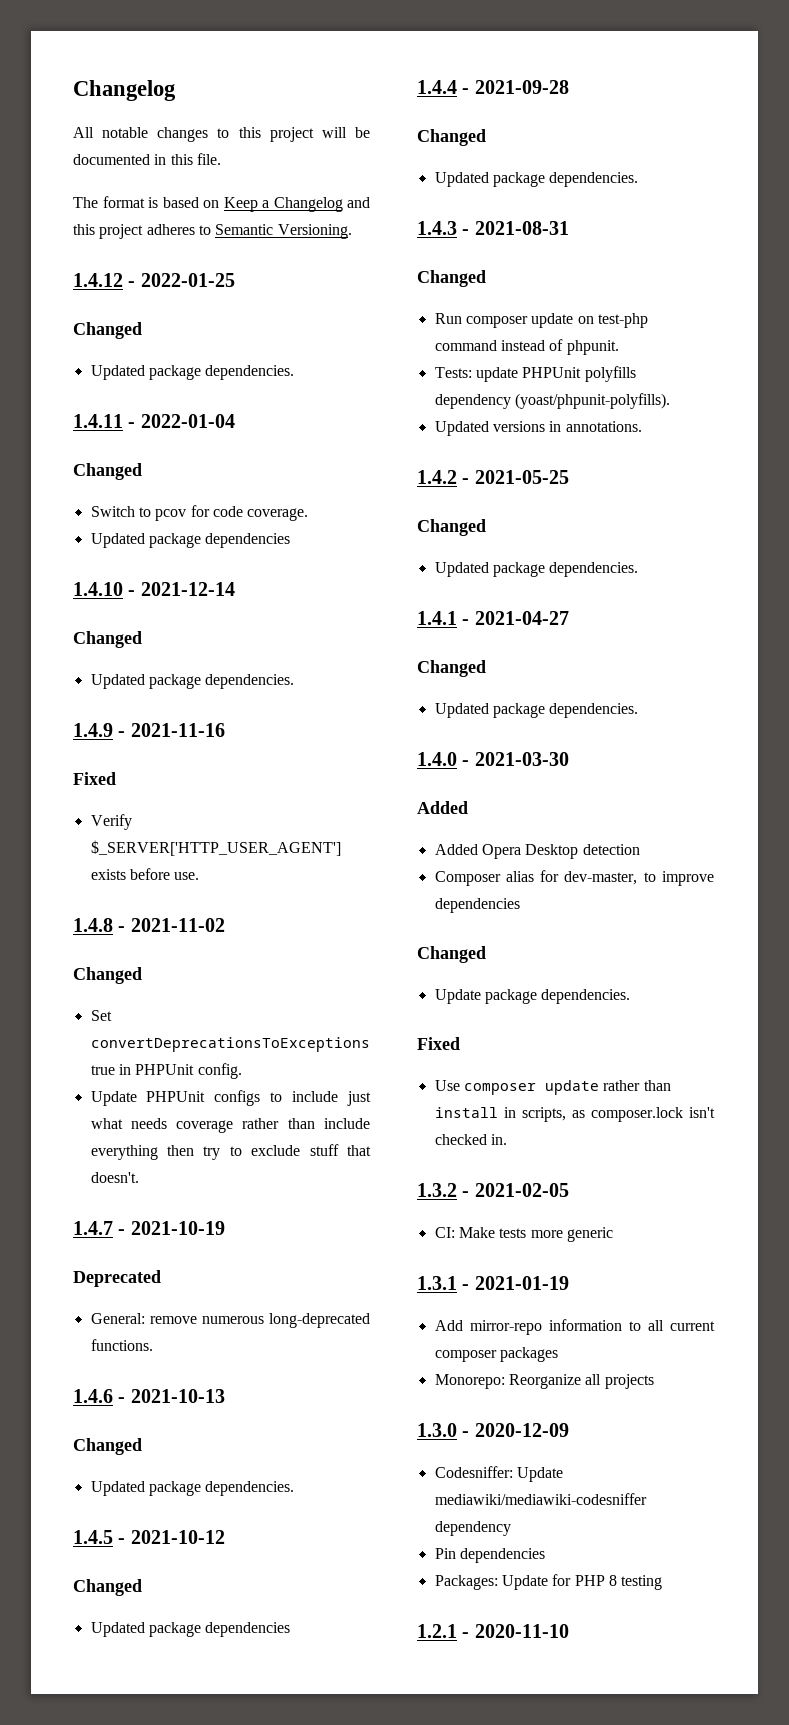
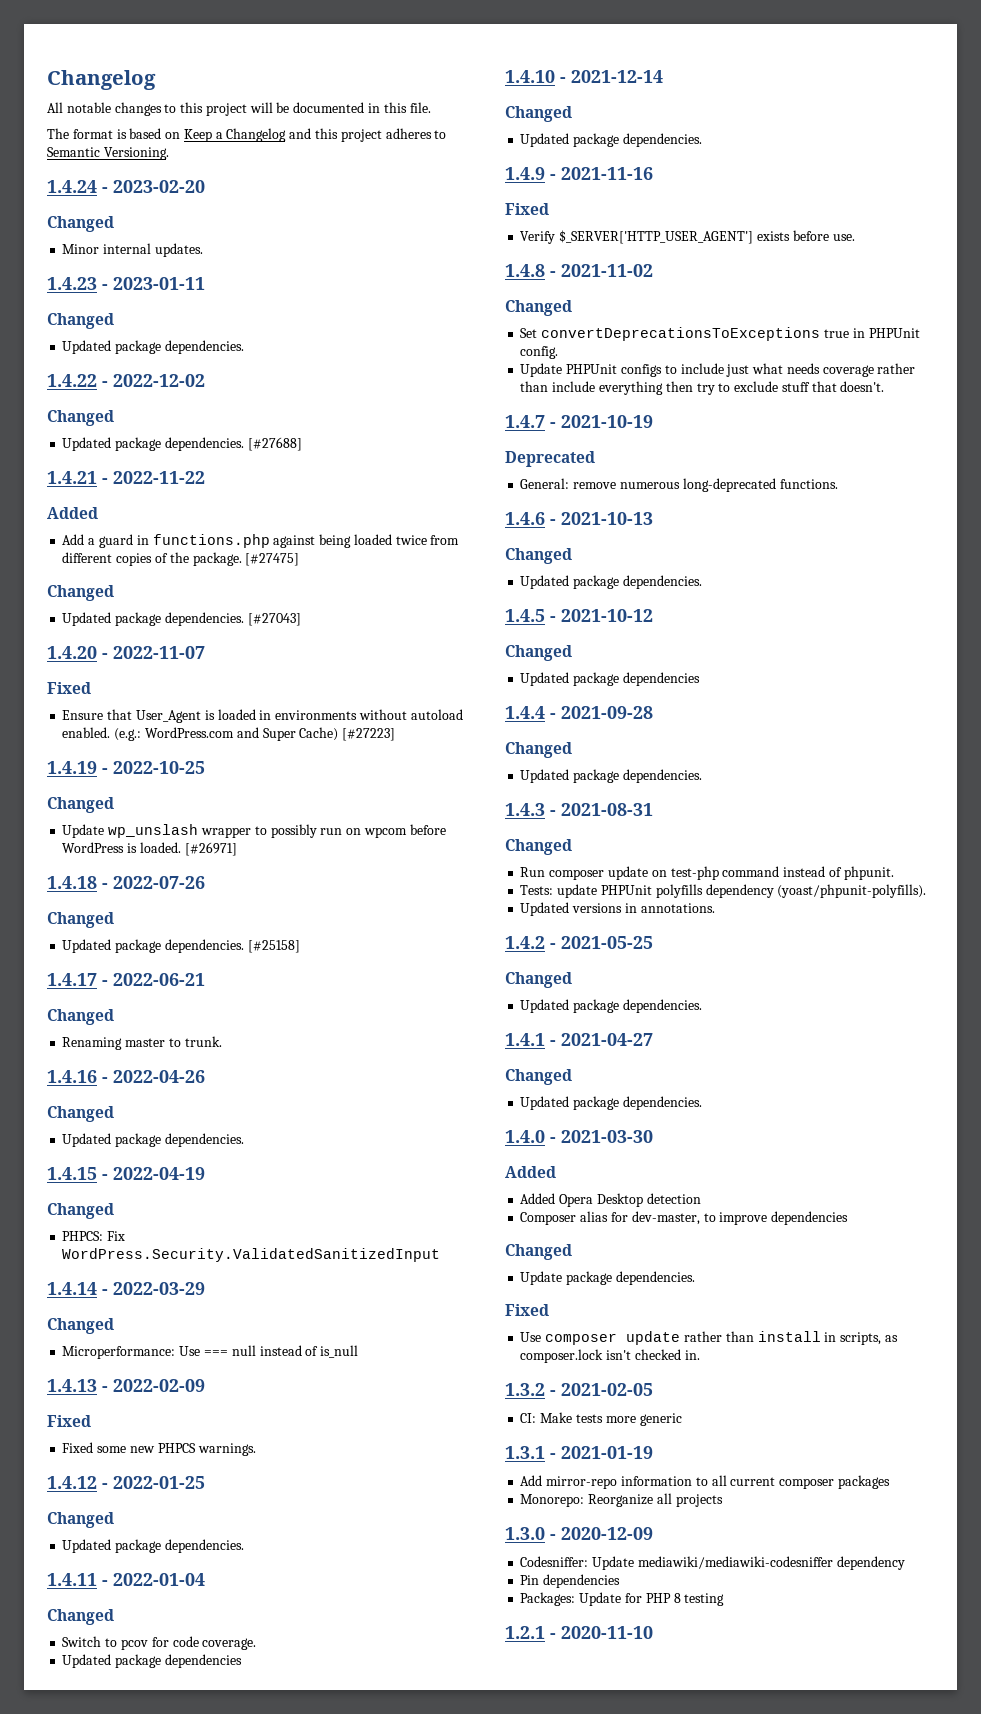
(352, 231) none -> [47,180,205,193] [47,216,114,232] [62,243,203,257] [47,277,205,290] [47,313,114,329] [62,340,244,354] [47,374,205,387] [47,410,114,426] [62,437,302,451] [47,471,205,484] [47,507,98,519] [62,534,460,548] [62,552,300,566] [47,585,114,601] [62,612,301,626] [47,646,205,659] [47,682,91,694] [62,709,463,723] [62,727,396,741] [47,761,205,774] [47,797,114,813] [62,824,446,838] [62,842,237,856] [47,876,205,889] [47,912,114,928] [62,939,300,953] [47,973,205,986] [47,1009,114,1025] [62,1036,222,1050] [47,1070,205,1083] [47,1106,114,1122] [62,1133,244,1147] [47,1167,205,1180] [47,1203,114,1219] [62,1231,126,1241] [62,1248,441,1262] [47,1282,205,1295] [47,1318,114,1334] [62,1345,359,1359] [47,1379,205,1392] [47,1415,91,1427] [62,1442,256,1456] // 1.4.24 - 2023-02-20 // Changed // Minor internal updates. // 1.4.23 - 2023-01-11 // Changed // Updated package dependencies. // 1.4.22 - 2022-12-02 // Changed // Updated package dependencies. [#27688] // 1.4.21 - 2022-11-22 // Added // Add a guard in functions.php against being loaded twice from different copies of the package. [#27475] // Changed // Updated package dependencies. [#27043] // 1.4.20 - 2022-11-07 // Fixed // Ensure that User_Agent is loaded in environments without autoload enabled. (e.g.: WordPress.com and Super Cache) [#27223] // 1.4.19 - 2022-10-25 // Changed // Update wp_unslash wrapper to possibly run on wpcom before WordPress is loaded. [#26971] // 1.4.18 - 2022-07-26 // Changed // Updated package dependencies. [#25158] // 1.4.17 - 2022-06-21 // Changed // Renaming master to trunk. // 1.4.16 - 2022-04-26 // Changed // Updated package dependencies. // 1.4.15 - 2022-04-19 // Changed // PHPCS: Fix WordPress.Security.ValidatedSanitizedInput // 1.4.14 - 2022-03-29 // Changed // Microperformance: Use === null instead of is_null // 1.4.13 - 2022-02-09 // Fixed // Fixed some new PHPCS warnings.

